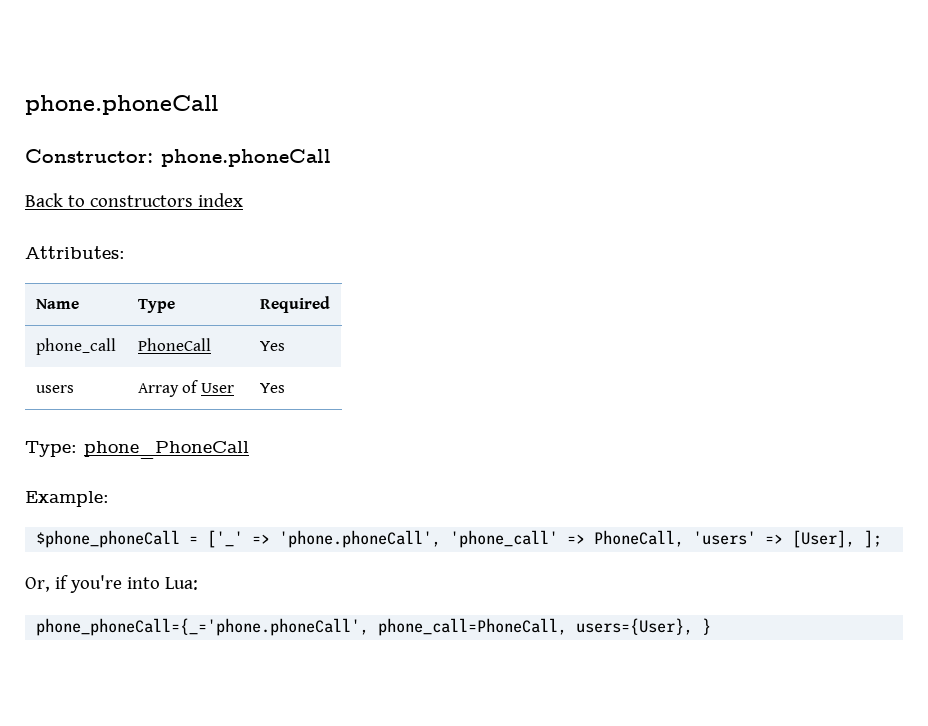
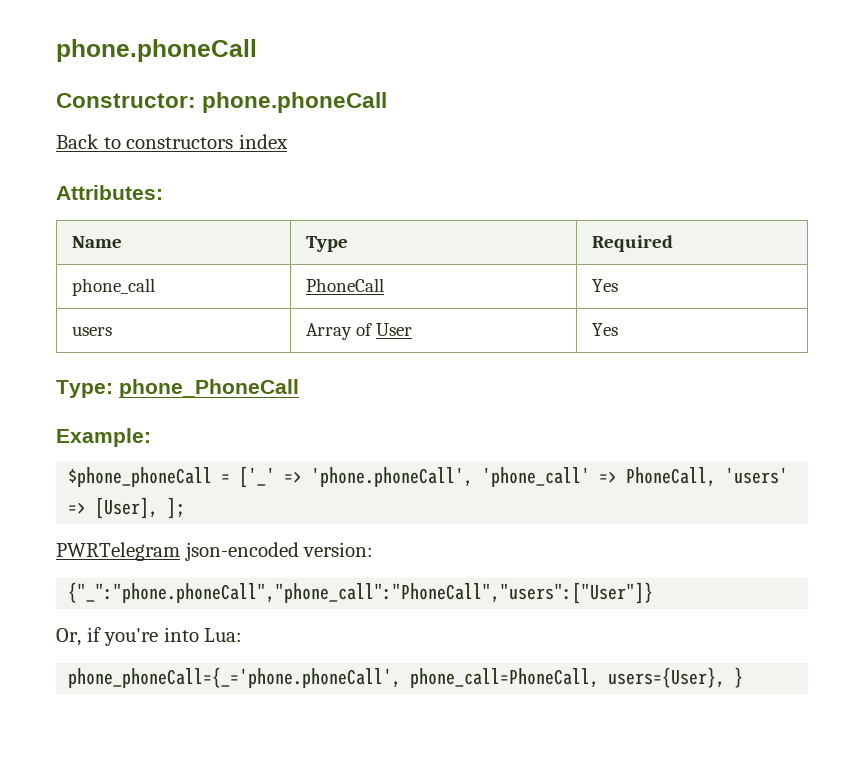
(883, 539) none -> [56,542,374,561] [68,582,654,604] // PWRTelegram json-encoded version: // {"_":"phone.phoneCall","phone_call":"PhoneCall","users":["User"]}

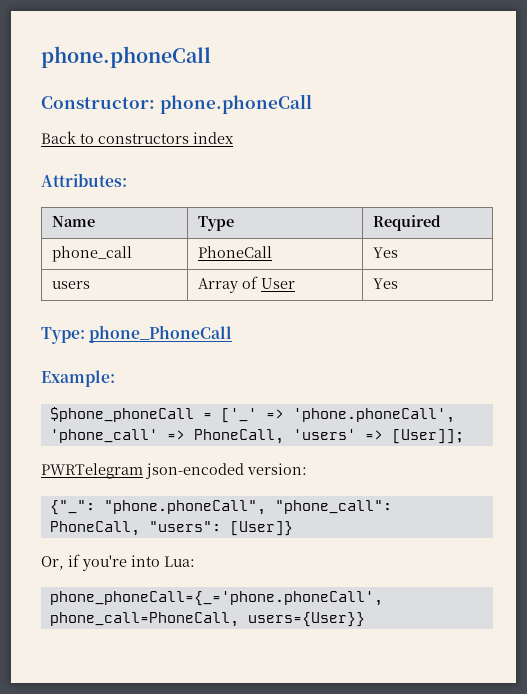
[95,497,186,519] [User], ]; -> [391,429,464,444] [User]];
[68,582,654,604] {"_":"phone.phoneCall","phone_call":"PhoneCall","users":["User"]} -> [49,500,392,515] [49,521,293,536] {"_": "phone.phoneCall", "phone_call": PhoneCall, "users": [User]}
[608,667,744,688] users={User}, } -> [247,612,365,627] users={User}}

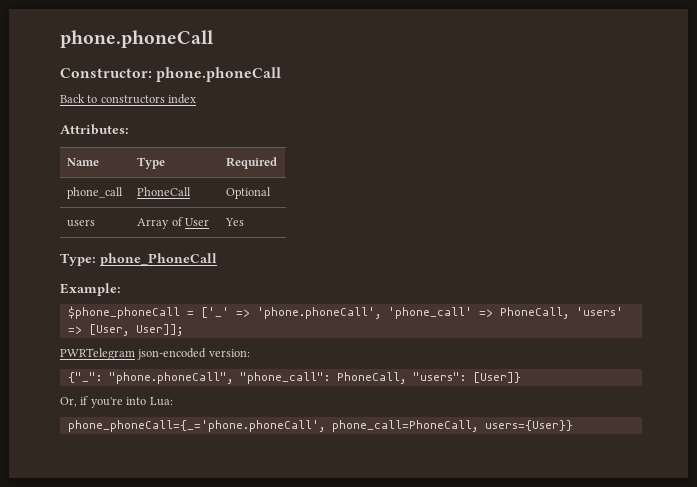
[372,247,398,258] Yes -> [226,187,272,199] Optional
[391,429,464,444] [User]]; -> [88,324,183,336] [User, User]];

